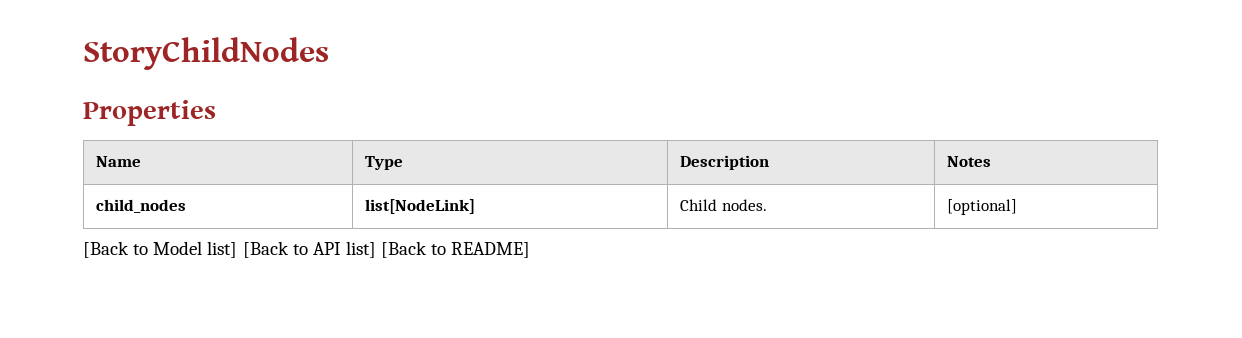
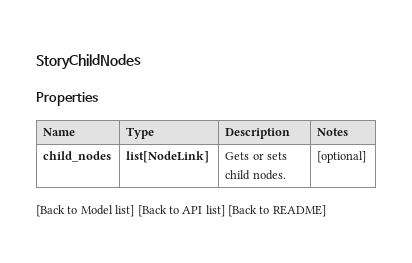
[680,199,718,211] Child -> [225,152,288,160] [225,170,251,180] Gets or sets child

